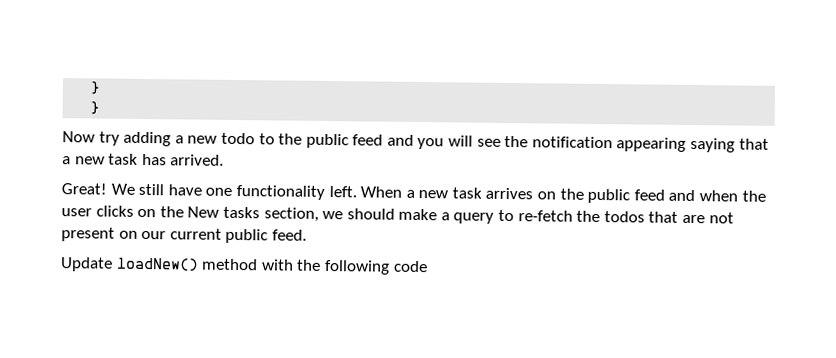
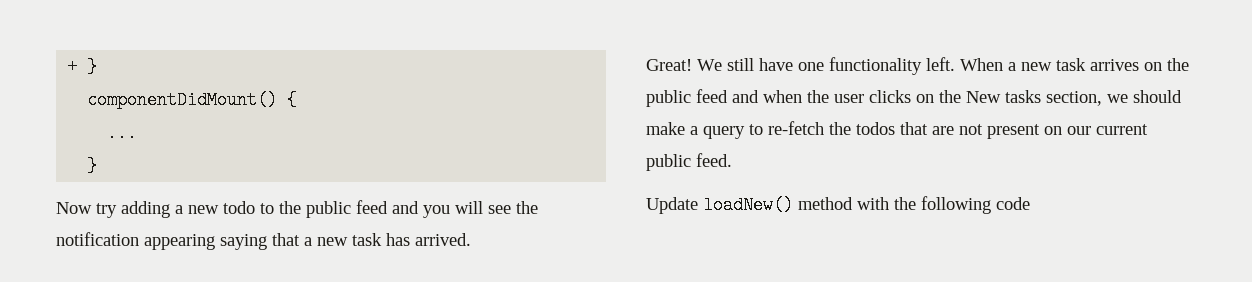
[90,81,102,95] } -> [67,58,98,76] [87,91,298,109] [107,124,138,142] + } // componentDidMount() { // ...

